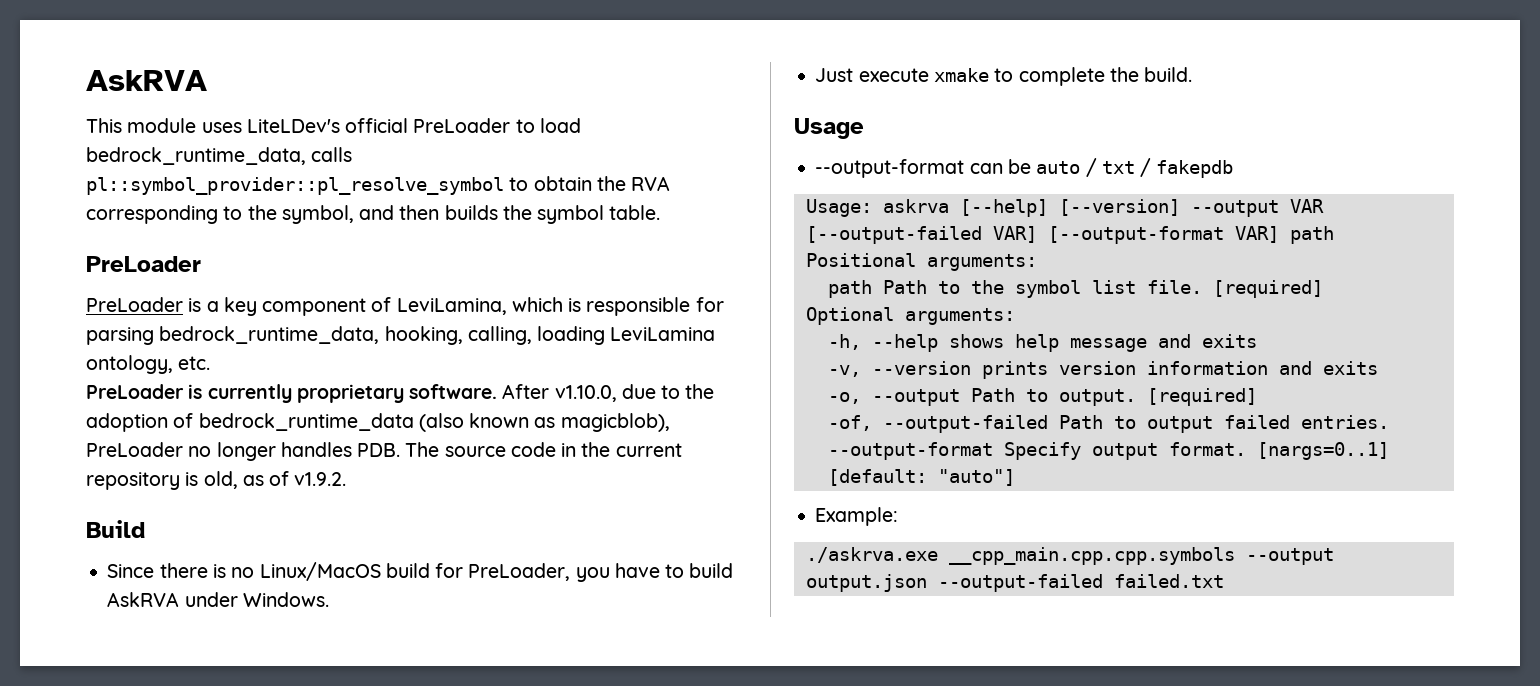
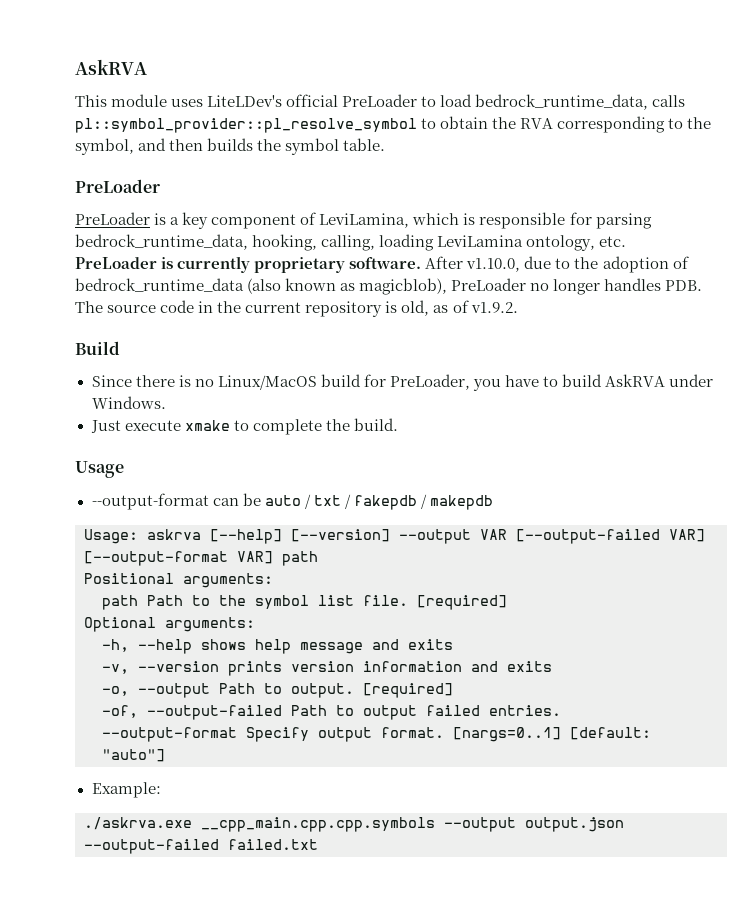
(1234, 169) none -> [420,494,493,510] / makepdb

